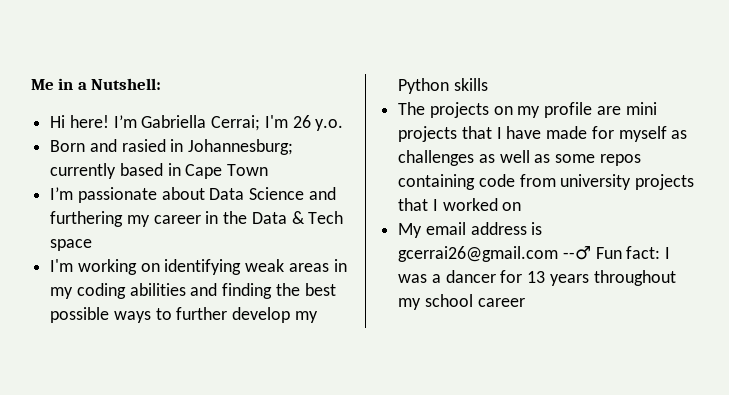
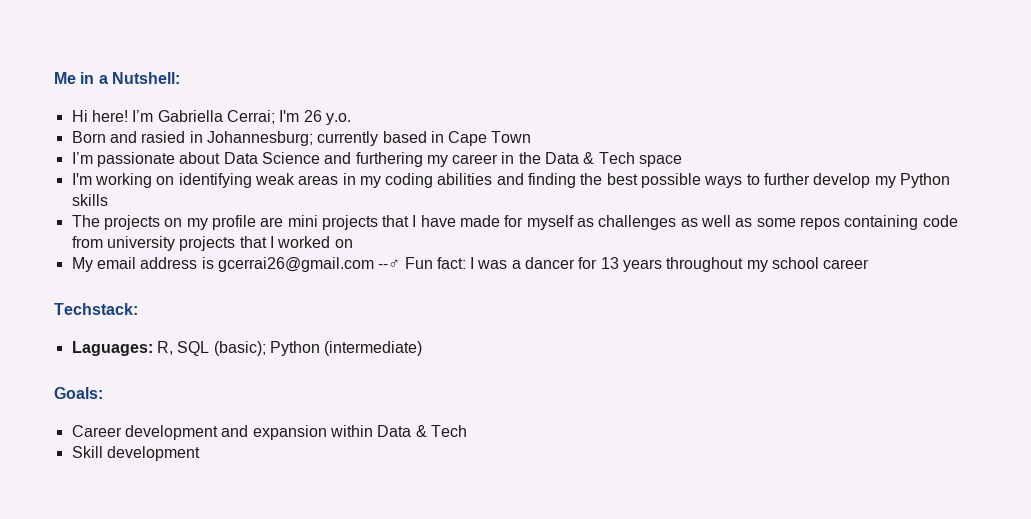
(525, 302) none -> [54,303,138,315] [71,341,423,356] [54,387,103,399] [71,425,467,440] [71,446,200,461] // Techstack: // Laguages: R, SQL (basic); Python (intermediate) // Goals: // Career development and expansion within Data & Tech // Skill development

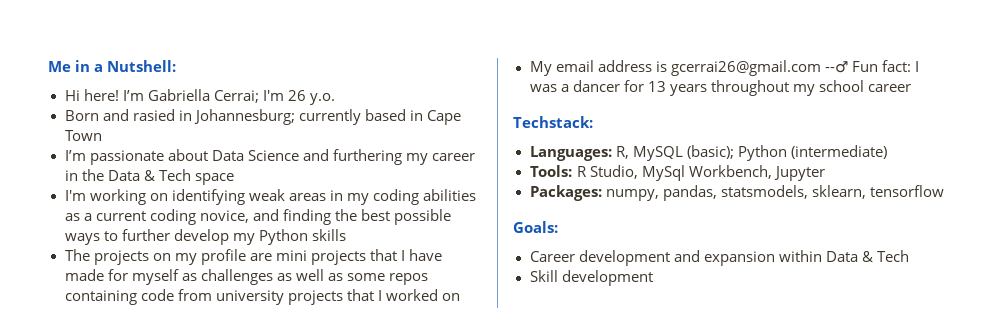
(493, 179) none -> [64,209,249,225] as a current coding novice,
[71,341,210,356] Laguages: R, SQL -> [529,146,683,161] Languages: R, MySQL
(423, 348) none -> [529,165,825,181] [529,185,944,201] // Tools: R Studio, MySql Workbench, Jupyter // Packages: numpy, pandas, statsmodels, sklearn, tensorflow

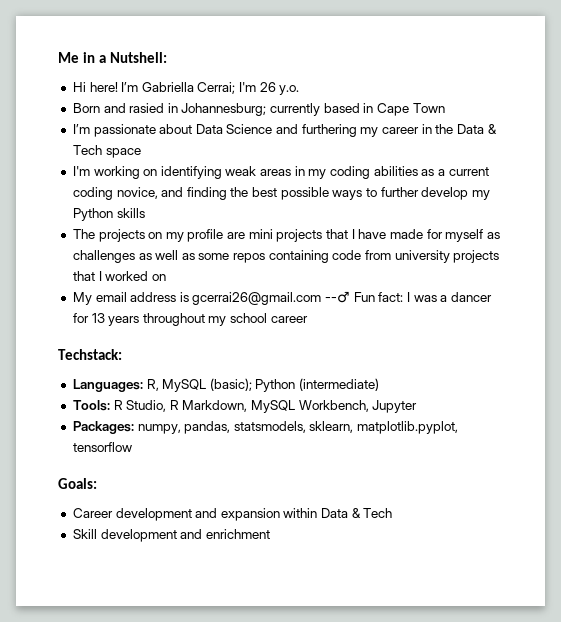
[641,165,685,181] MySql -> [169,400,296,413] R Markdown, MySQL
(866, 192) none -> [357,421,459,434] matplotlib.pyplot,
(653, 278) none -> [180,529,270,539] and enrichment

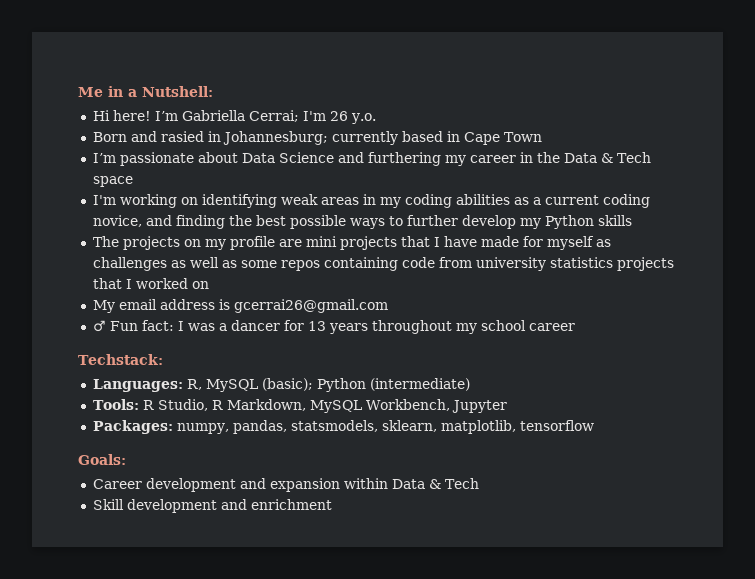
(450, 256) none -> [549,257,613,268] statistics
[325,291,351,303] --♂ -> [92,320,106,332] // ♂
[357,421,459,434] matplotlib.pyplot, -> [440,420,516,434] matplotlib,

